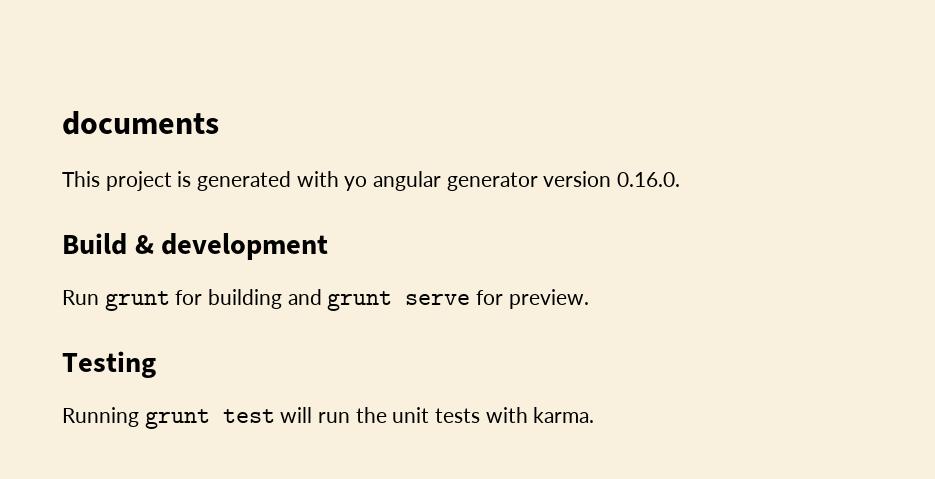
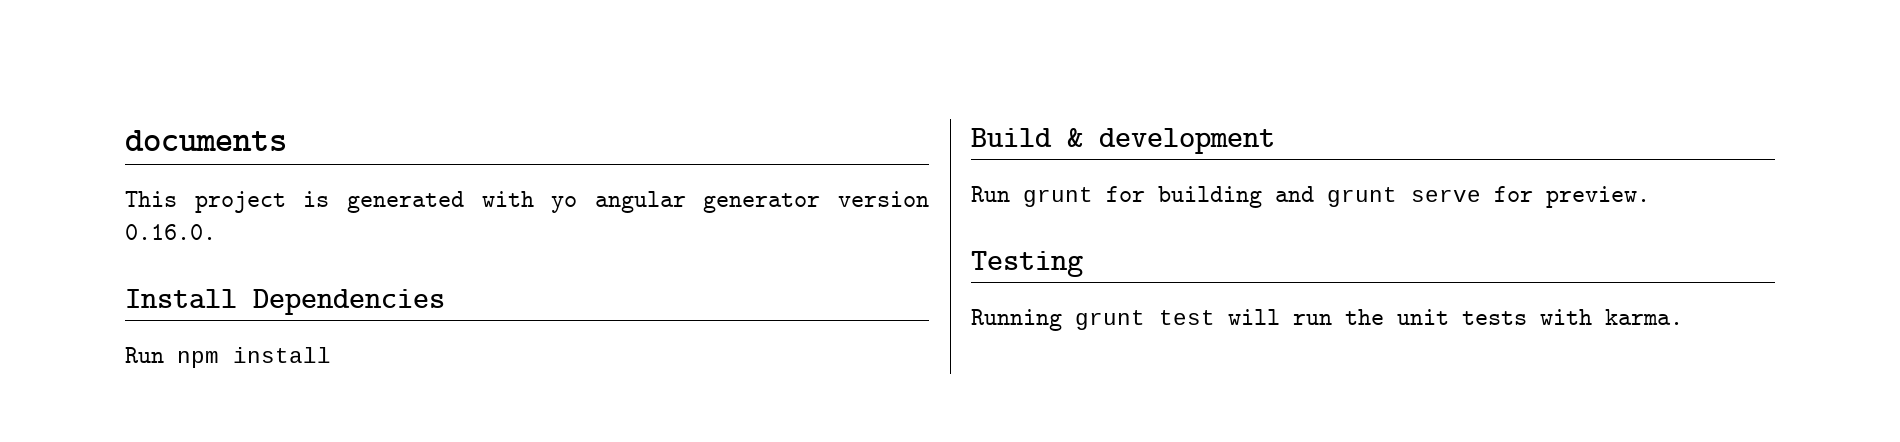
(681, 179) none -> [125,289,445,315] [125,347,331,368] // Install Dependencies // Run npm install

